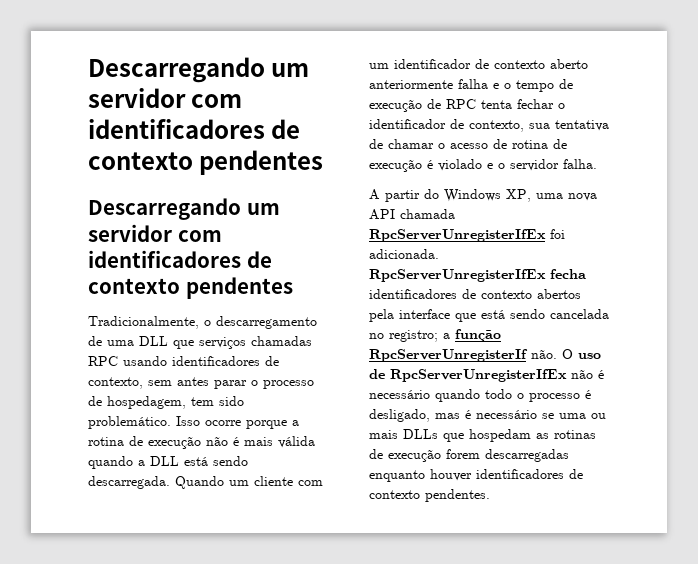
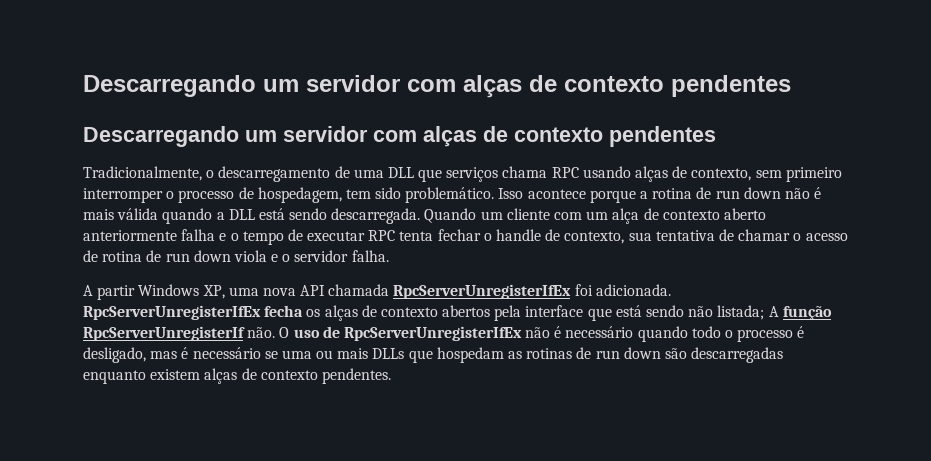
[88,57,310,83] [88,88,243,108] [88,119,265,139] Descarregando um servidor com identificadores -> [83,75,522,98] Descarregando um servidor com alças
[88,250,241,268] identificadores -> [423,126,477,147] alças
[251,336,312,346] chamadas -> [502,166,548,178] chama
[172,356,260,366] identificadores -> [635,166,669,182] alças
[177,377,247,389] antes parar -> [785,167,842,182] [83,188,163,203] primeiro interromper
[205,420,241,426] ocorre -> [527,189,586,199] acontece
[148,436,201,449] execução -> [715,187,781,199] run down
[394,59,471,69] identificador -> [612,208,640,224] alça
[369,99,441,112] execução de -> [307,231,366,241] executar
[369,119,446,129] identificador -> [496,229,542,241] handle
[369,159,482,172] execução é violado -> [165,250,267,262] run down viola
[424,189,439,199] do -> (136, 292) none
[369,289,457,299] identificadores -> [306,305,358,321] os alças
[550,309,609,319] [369,330,450,342] cancelada no registro; a -> [688,305,779,320] não listada; A
[388,449,569,462] [369,469,564,482] execução forem descarregadas enquanto houver identificadores -> [595,347,784,363] [83,368,238,384] run down são descarregadas enquanto existem alças

